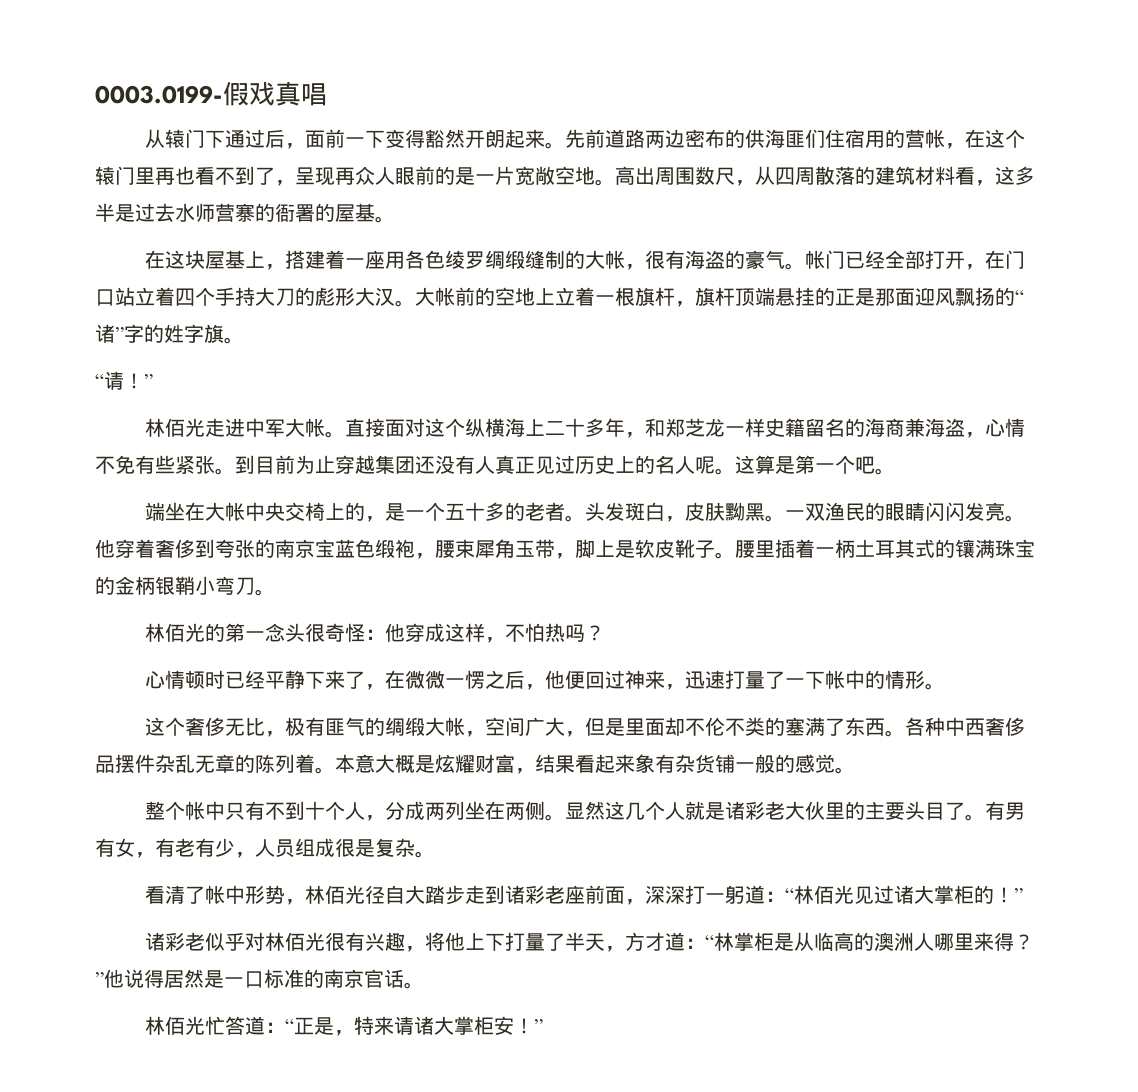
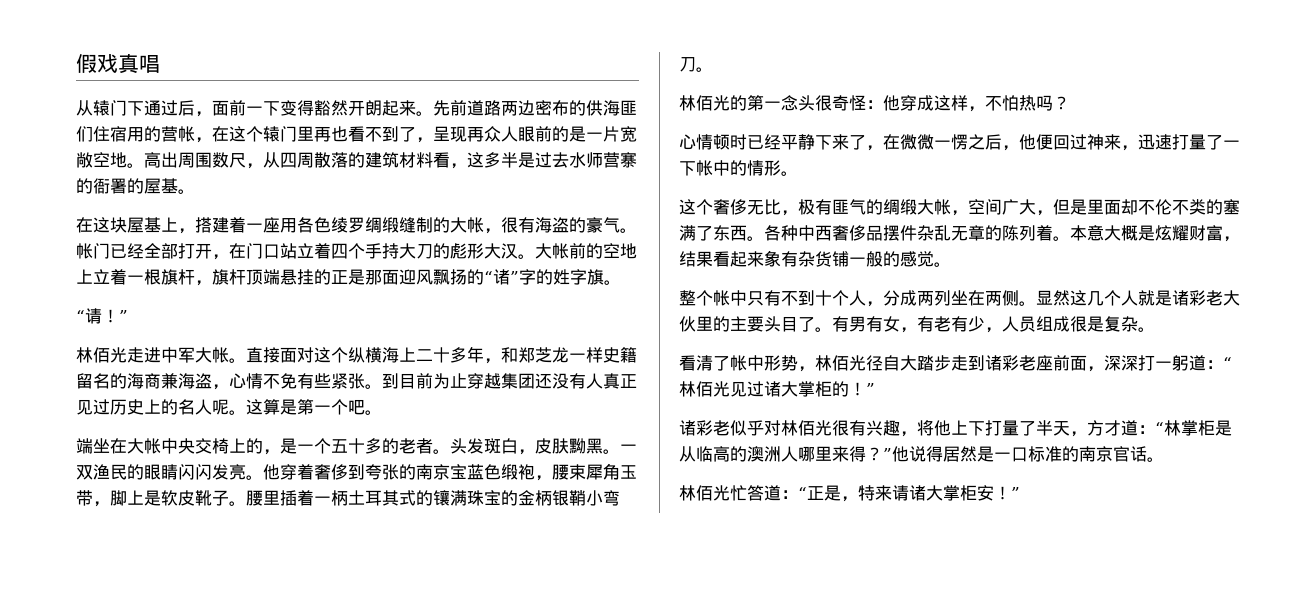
[95,85,223,104] 0003.0199- -> (76, 63) none

